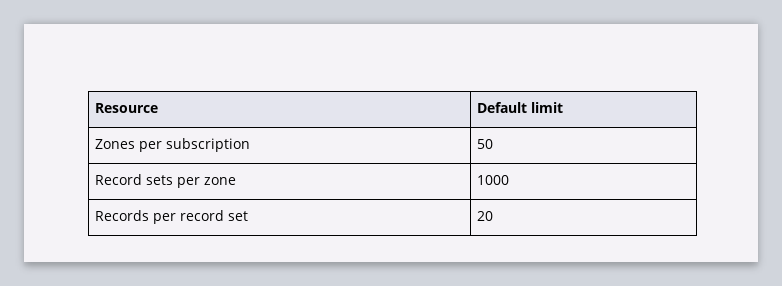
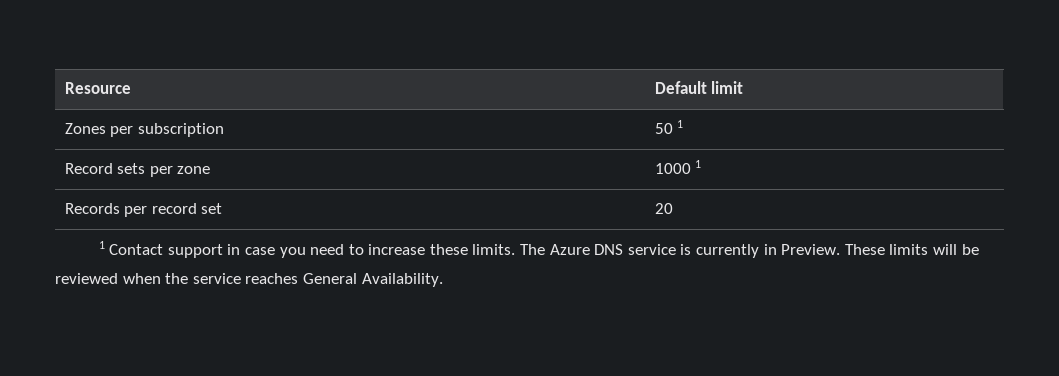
(493, 144) none -> [677,120,684,128] 1
(509, 180) none -> [695,160,702,168] 1
(493, 216) none -> [98,241,979,258] [55,273,443,287] // 1 Contact support in case you need to increase these limits. The Azure DNS service is currently in Preview. These limits will be reviewed when the service reaches General Availability.

